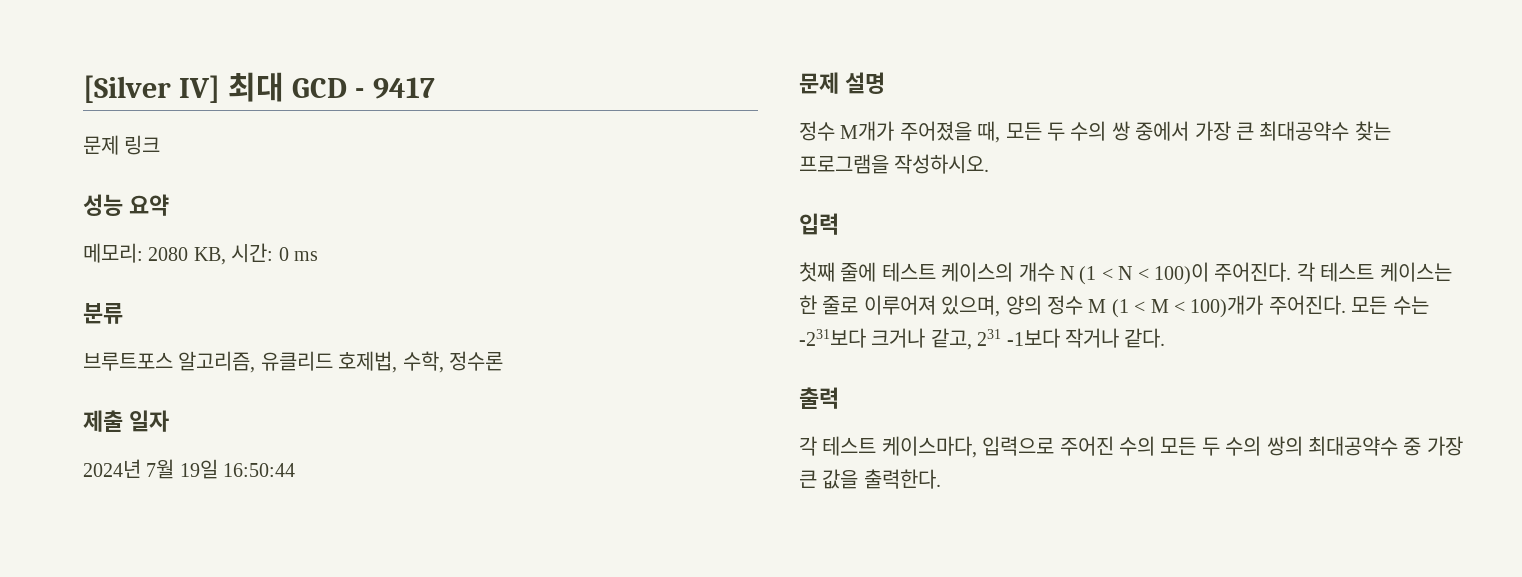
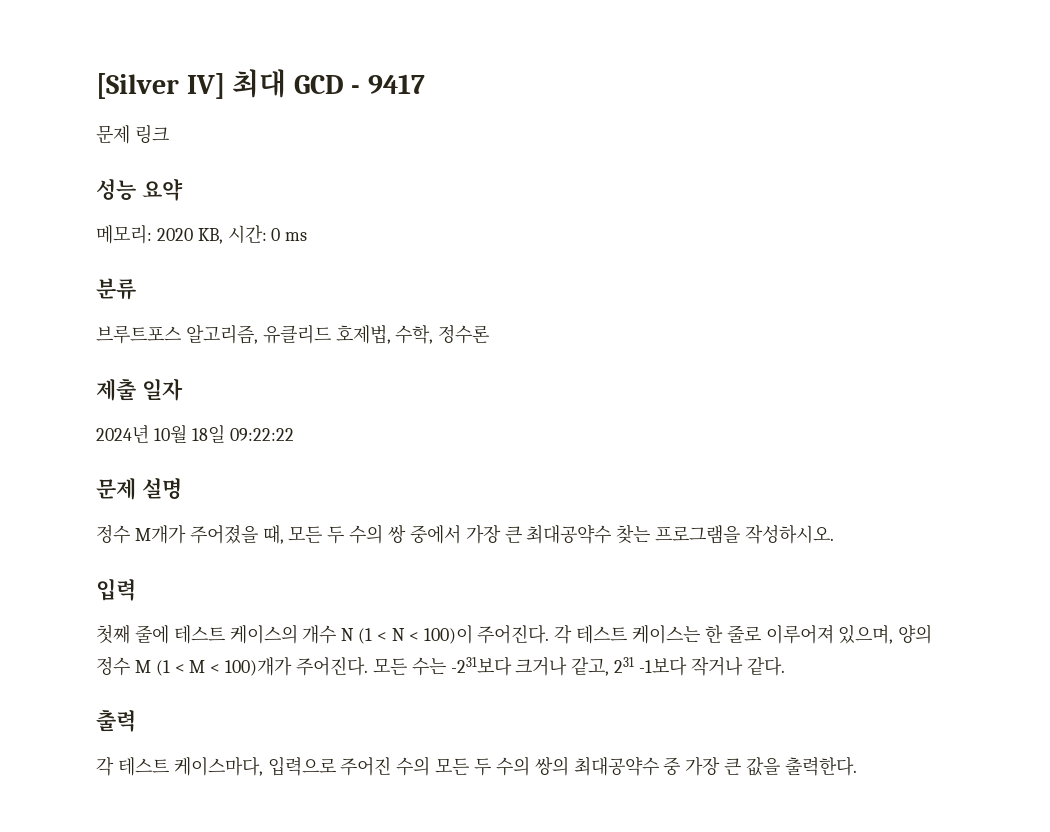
[148,247,189,261] 2080 -> [156,228,193,241] 2020
[146,459,296,479] 7월 19일 16:50:44 -> [153,425,294,443] 10월 18일 09:22:22

